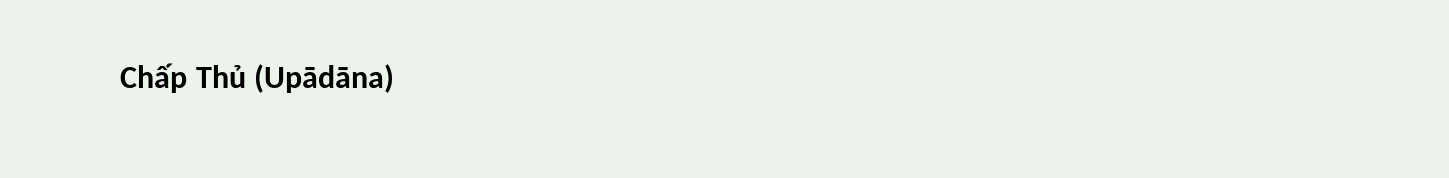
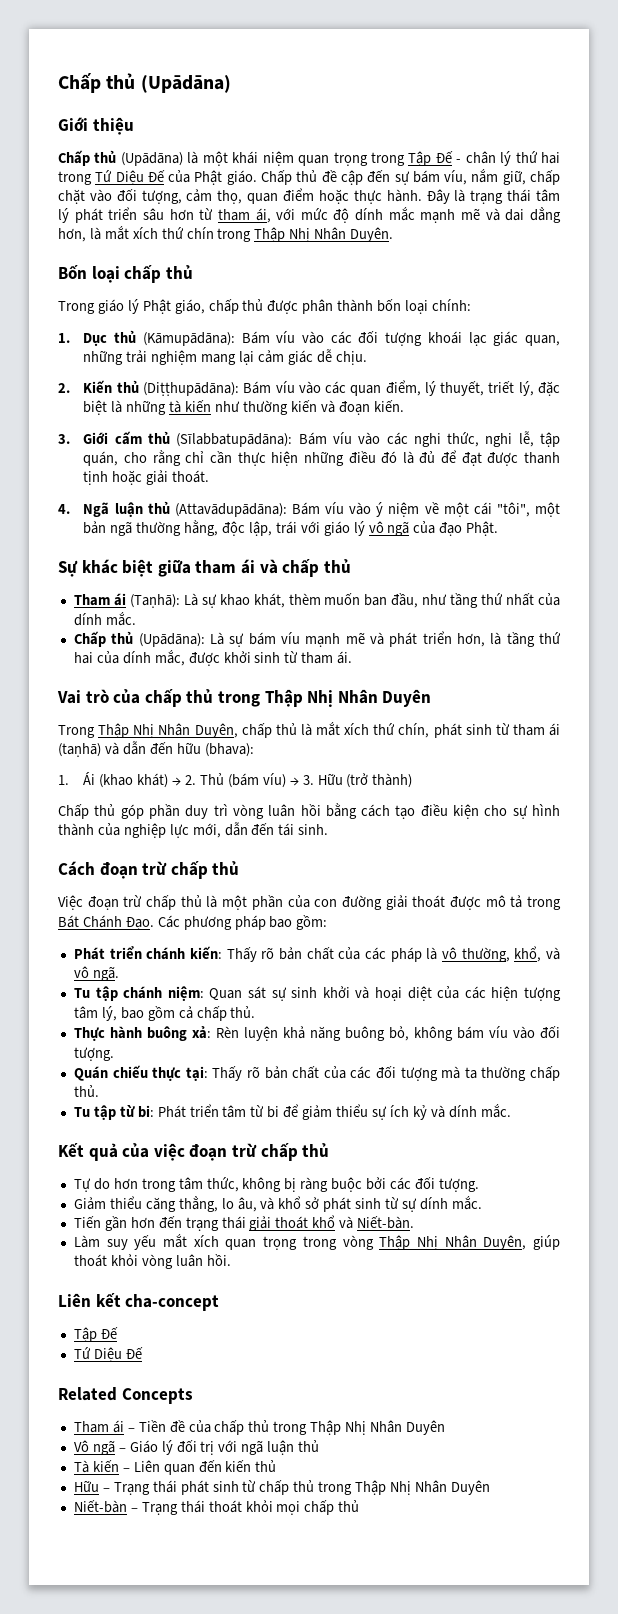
[120,63,395,93] Chấp Thủ (Upādāna) -> [58,73,231,93] [58,117,134,135] [58,150,560,166] [58,169,561,185] [58,188,561,204] [58,207,561,223] [58,226,394,242] [58,265,193,283] [58,299,471,314] [58,330,560,346] [83,349,367,365] [58,380,561,396] [83,400,404,415] [58,431,560,447] [83,450,560,466] [83,470,210,485] [58,501,560,517] [83,520,499,536] [58,559,351,577] [73,593,560,608] [73,612,136,626] [73,631,561,647] [73,650,353,666] [57,689,432,707] [58,722,560,738] [58,741,254,757] [58,772,413,788] [58,803,560,819] [58,822,329,838] [58,861,240,879] [58,895,561,910] [58,915,328,930] [73,946,561,962] [73,966,119,981] [73,986,562,1001] [73,1006,256,1021] [73,1026,560,1041] [73,1047,114,1061] [73,1065,561,1081] [73,1085,99,1097] [73,1104,511,1120] [58,1143,330,1161] [73,1177,479,1192] [73,1196,482,1212] [73,1215,415,1231] [73,1234,560,1250] [73,1254,231,1269] [58,1293,220,1311] [73,1327,118,1342] [73,1347,143,1362] [58,1387,193,1404] [73,1420,445,1435] [73,1440,320,1455] [73,1460,277,1475] [73,1480,490,1495] [73,1500,360,1515] Chấp thủ (Upādāna) // Giới thiệu // Chấp thủ (Upādāna) là một khái niệm quan trọng trong Tập Đế - chân lý thứ hai trong Tứ Diệu Đế của Phật giáo. Chấp thủ đề cập đến sự bám víu, nắm giữ, chấp chặt vào đối tượng, cảm thọ, quan điểm hoặc thực hành. Đây là trạng thái tâm lý phát triển sâu hơn từ tham ái, với mức độ dính mắc mạnh mẽ và dai dẳng hơn, là mắt xích thứ chín trong Thập Nhị Nhân Duyên. // Bốn loại chấp thủ // Trong giáo lý Phật giáo, chấp thủ được phân thành bốn loại chính: // 1. Dục thủ (Kāmupādāna): Bám víu vào các đối tượng khoái lạc giác quan, những trải nghiệm mang lại cảm giác dễ chịu. // 2. Kiến thủ (Diṭṭhupādāna): Bám víu vào các quan điểm, lý thuyết, triết lý, đặc biệt là những tà kiến như thường kiến và đoạn kiến. // 3. Giới cấm thủ (Sīlabbatupādāna): Bám víu vào các nghi thức, nghi lễ, tập quán, cho rằng chỉ cần thực hiện những điều đó là đủ để đạt được thanh tịnh hoặc giải thoát. // 4. Ngã luận thủ (Attavādupādāna): Bám víu vào ý niệm về một cái "tôi", một bản ngã thường hằng, độc lập, trái với giáo lý vô ngã của đạo Phật. // Sự khác biệt giữa tham ái và chấp thủ // Tham ái (Taṇhā): Là sự khao khát, thèm muốn ban đầu, như tầng thứ nhất của dính mắc. // Chấp thủ (Upādāna): Là sự bám víu mạnh mẽ và phát triển hơn, là tầng thứ hai của dính mắc, được khởi sinh từ tham ái. // Vai trò của chấp thủ trong Thập Nhị Nhân Duyên // Trong Thập Nhị Nhân Duyên, chấp thủ là mắt xích thứ chín, phát sinh từ tham ái (taṇhā) và dẫn đến hữu (bhava): // 1. Ái (khao khát) → 2. Thủ (bám víu) → 3. Hữu (trở thành) // Chấp thủ góp phần duy trì vòng luân hồi bằng cách tạo điều kiện cho sự hình thành của nghiệp lực mới, dẫn đến tái sinh. // Cách đoạn trừ chấp thủ // Việc đoạn trừ chấp thủ là một phần của con đường giải thoát được mô tả trong Bát Chánh Đạo. Các phương pháp bao gồm: // Phát triển chánh kiến: Thấy rõ bản chất của các pháp là vô thường, khổ, và vô ngã. // Tu tập chánh niệm: Quan sát sự sinh khởi và hoại diệt của các hiện tượng tâm lý, bao gồm cả chấp thủ. // Thực hành buông xả: Rèn luyện khả năng buông bỏ, không bám víu vào đối tượng. // Quán chiếu thực tại: Thấy rõ bản chất của các đối tượng mà ta thường chấp thủ. // Tu tập từ bi: Phát triển tâm từ bi để giảm thiểu sự ích kỷ và dính mắc. // Kết quả của việc đoạn trừ chấp thủ // Tự do hơn trong tâm thức, không bị ràng buộc bởi các đối tượng. // Giảm thiểu căng thẳng, lo âu, và khổ sở phát sinh từ sự dính mắc. // Tiến gần hơn đến trạng thái giải thoát khổ và Niết-bàn. // Làm suy yếu mắt xích quan trọng trong vòng Thập Nhị Nhân Duyên, giúp thoát khỏi vòng luân hồi. // Liên kết cha-concept // Tập Đế // Tứ Diệu Đế // Related Concepts // Tham ái – Tiền đề của chấp thủ trong Thập Nhị Nhân Duyên // Vô ngã – Giáo lý đối trị với ngã luận thủ // Tà kiến – Liên quan đến kiến thủ // Hữu – Trạng thái phát sinh từ chấp thủ trong Thập Nhị Nhân Duyên // Niết-bàn – Trạng thái thoát khỏi mọi chấp thủ

